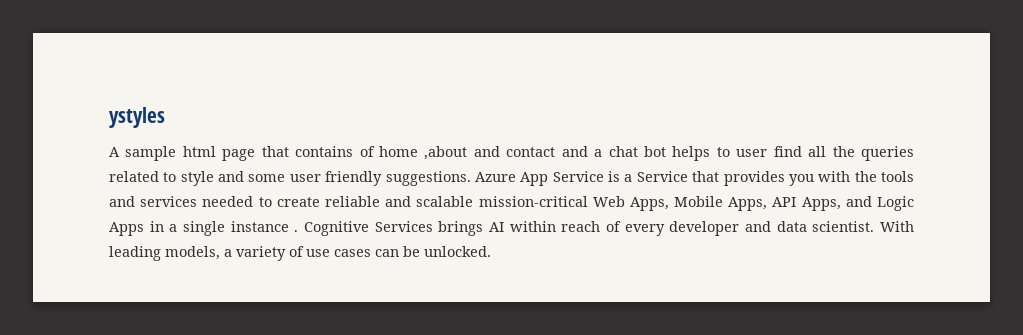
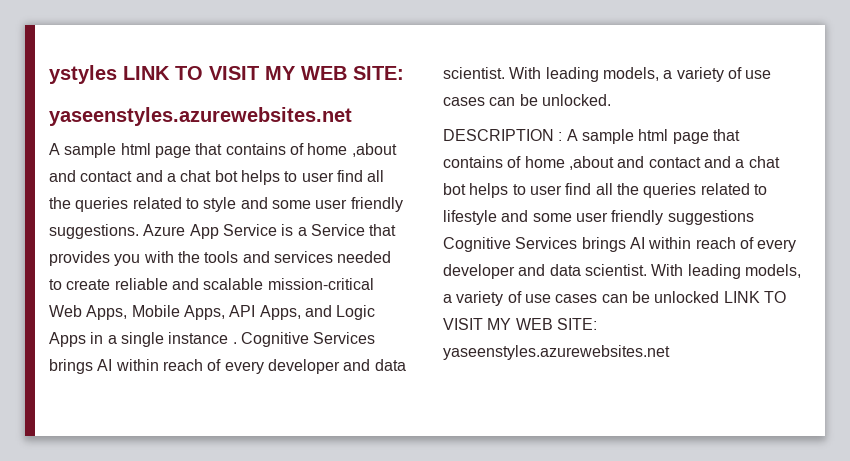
(165, 117) none -> [123,66,404,80] [49,107,352,126] LINK TO VISIT MY WEB SITE: // yaseenstyles.azurewebsites.net
(491, 251) none -> [443,129,740,144] [443,156,780,170] [443,183,767,198] [443,210,754,225] [443,237,797,252] [443,264,801,279] [443,291,786,306] [443,318,597,330] [443,345,670,360] // DESCRIPTION : A sample html page that contains of home ,about and contact and a chat bot helps to user find all the queries related to lifestyle and some user friendly suggestions Cognitive Services brings AI within reach of every developer and data scientist. With leading models, a variety of use cases can be unlocked LINK TO VISIT MY WEB SITE: yaseenstyles.azurewebsites.net

